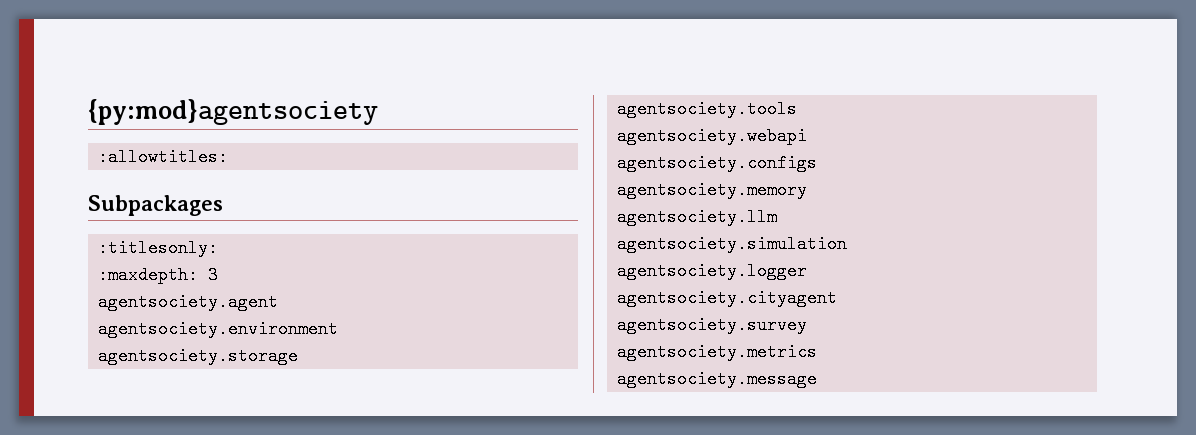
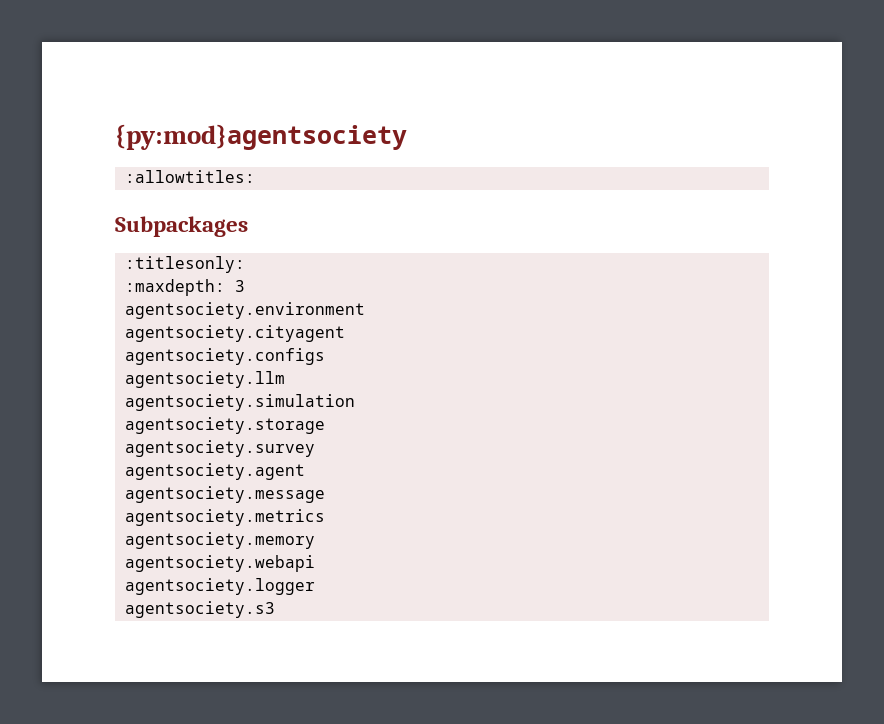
[97,293,278,311] // agentsociety.agent -> (246, 286) none
[97,347,298,365] [616,100,797,118] [616,127,807,145] agentsociety.storage // agentsociety.tools // agentsociety.webapi -> [125,325,346,342] agentsociety.cityagent
[616,181,807,199] // agentsociety.memory -> (326, 356) none
[616,262,807,280] [616,289,837,307] agentsociety.logger // agentsociety.cityagent -> [125,417,326,434] agentsociety.storage
(807, 325) none -> [125,463,306,480] [125,486,326,503] // agentsociety.agent // agentsociety.message
[616,370,817,388] agentsociety.message -> [125,532,316,549] [125,555,316,572] [125,578,316,595] [125,601,276,618] agentsociety.memory // agentsociety.webapi // agentsociety.logger // agentsociety.s3

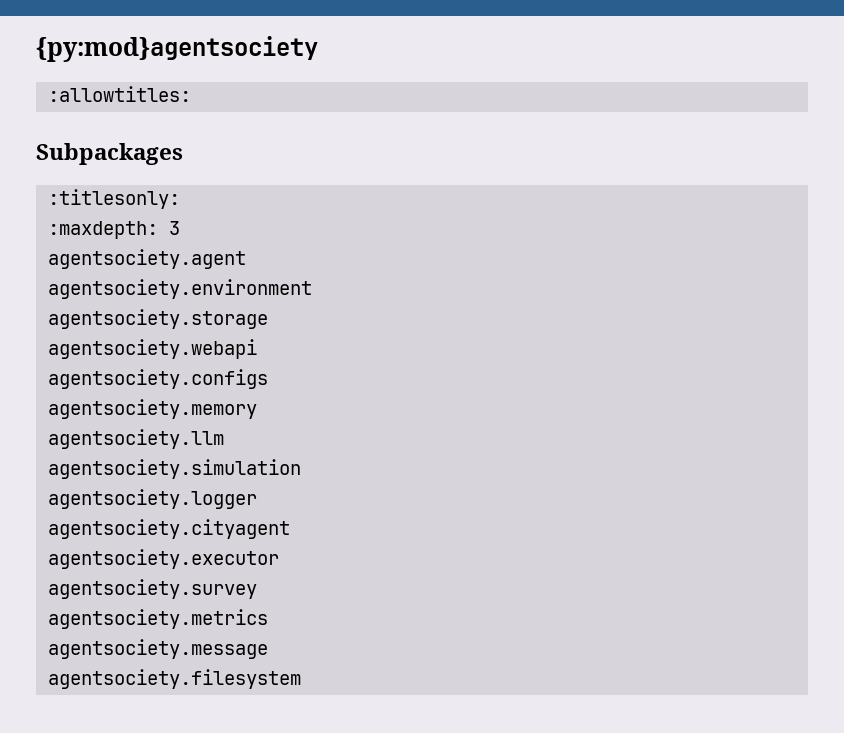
(246, 286) none -> [47,249,246,269] // agentsociety.agent
[125,325,346,342] agentsociety.cityagent -> [47,309,268,329] [47,339,257,359] agentsociety.storage // agentsociety.webapi
(326, 356) none -> [47,399,257,419] // agentsociety.memory
[125,417,326,434] agentsociety.storage -> [47,489,257,509] [47,519,290,539] [47,549,279,569] agentsociety.logger // agentsociety.cityagent // agentsociety.executor
[125,463,306,480] agentsociety.agent -> [47,609,268,629] agentsociety.metrics
[125,509,326,526] [125,532,316,549] [125,555,316,572] [125,578,316,595] [125,601,276,618] agentsociety.metrics // agentsociety.memory // agentsociety.webapi // agentsociety.logger // agentsociety.s3 -> [47,669,301,689] agentsociety.filesystem

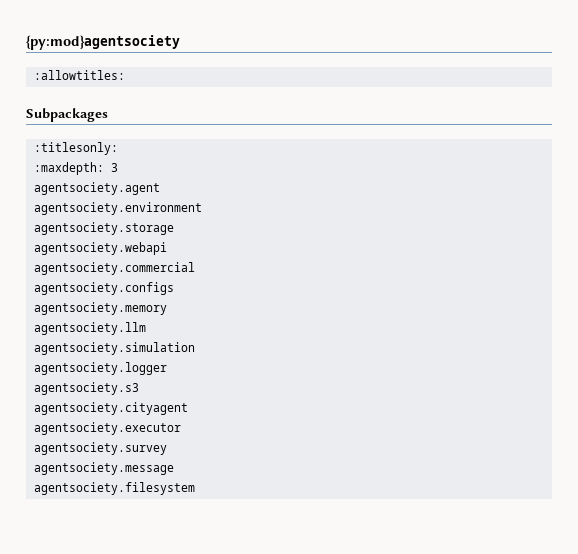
(257, 349) none -> [33,262,195,275] // agentsociety.commercial
(257, 499) none -> [33,382,139,395] // agentsociety.s3
[47,609,268,629] // agentsociety.metrics -> (167, 448) none

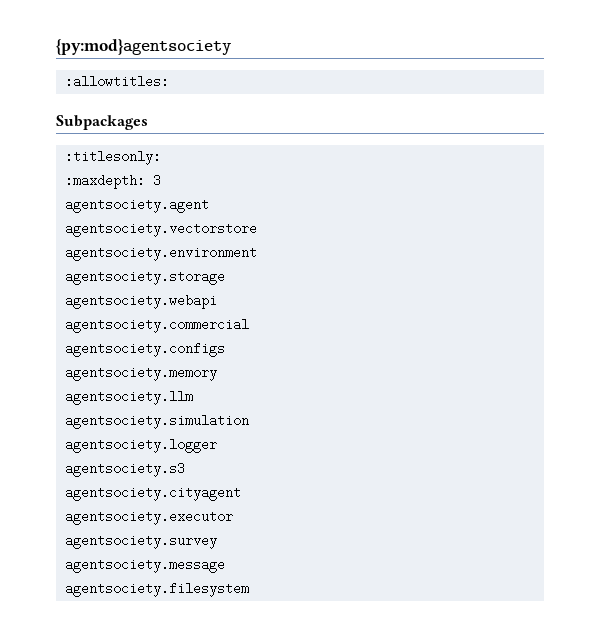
(160, 188) none -> [64,222,257,237] // agentsociety.vectorstore

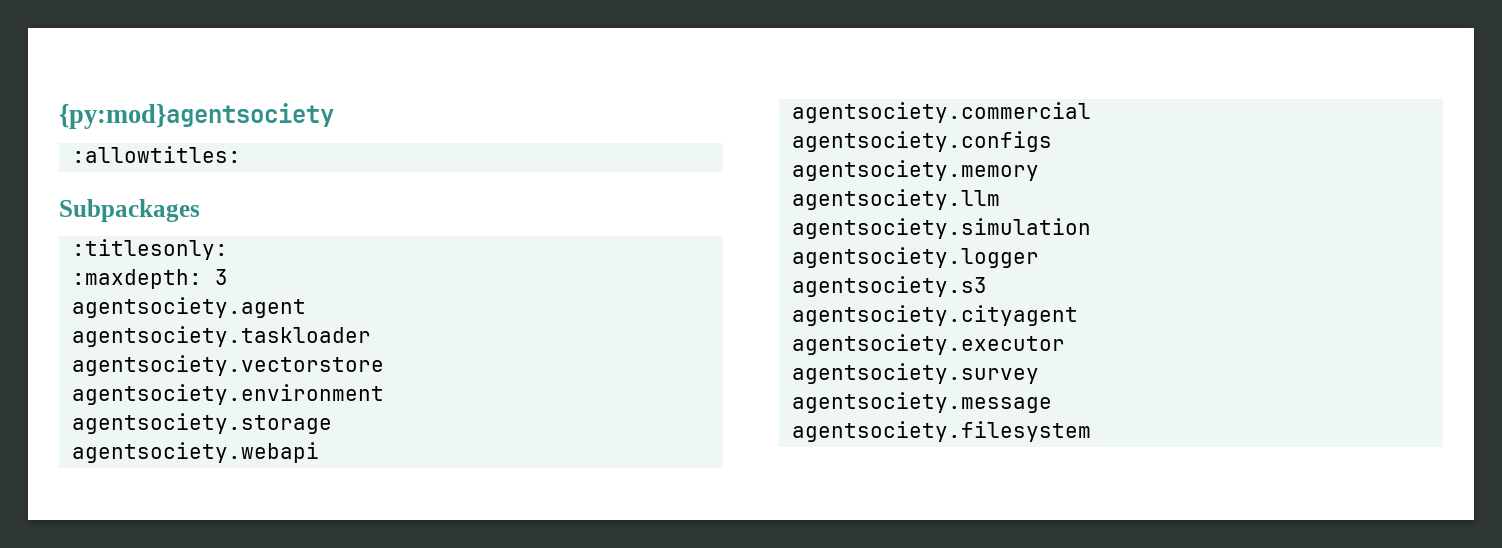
(209, 205) none -> [71,326,371,347] // agentsociety.taskloader

